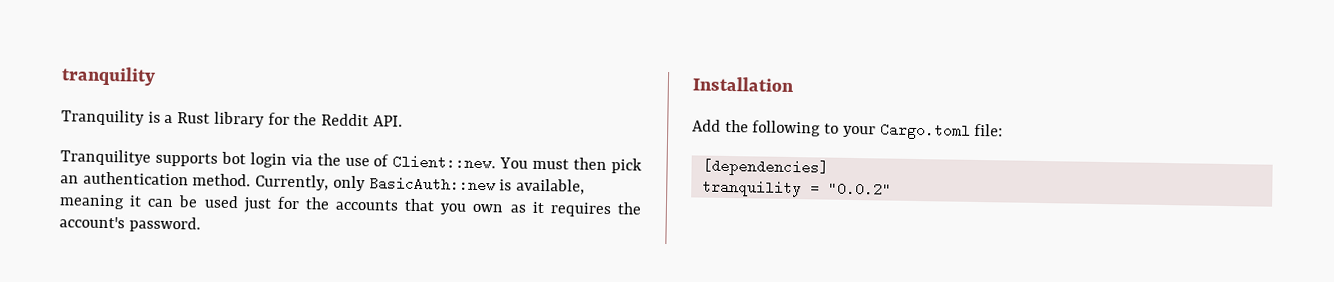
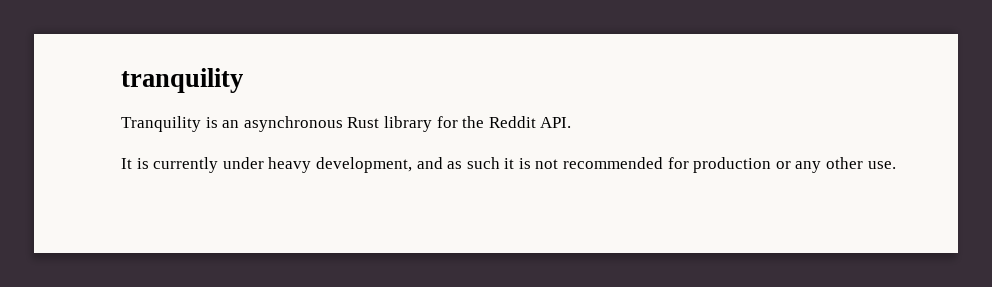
[164,114,174,124] a -> [222,116,343,132] an asynchronous
[60,149,642,174] [60,171,586,195] [59,194,642,218] [59,216,201,233] [692,76,795,93] [692,119,1004,140] [701,158,829,177] [701,179,892,198] Tranquilitye supports bot login via the use of Client::new. You must then pick an authentication method. Currently, only BasicAuth::new is available, meaning it can be used just for the accounts that you own as it requires the account's password. // Installation // Add the following to your Cargo.toml file: // [dependencies] // tranquility = "0.0.2" -> [121,157,896,173] It is currently under heavy development, and as such it is not recommended for production or any other use.

